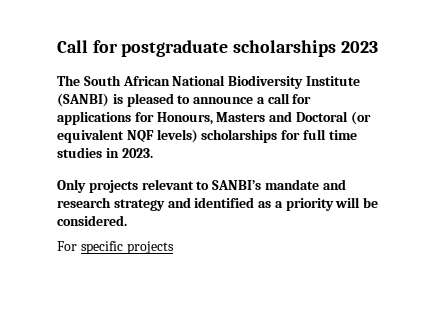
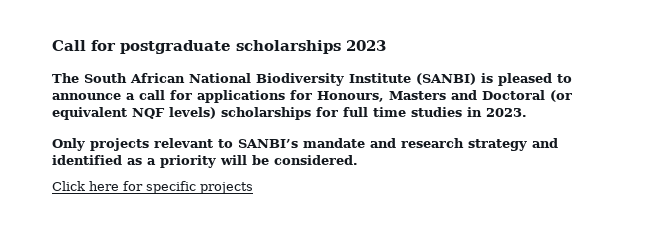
[57,241,77,251] For -> [52,181,143,191] Click here for

